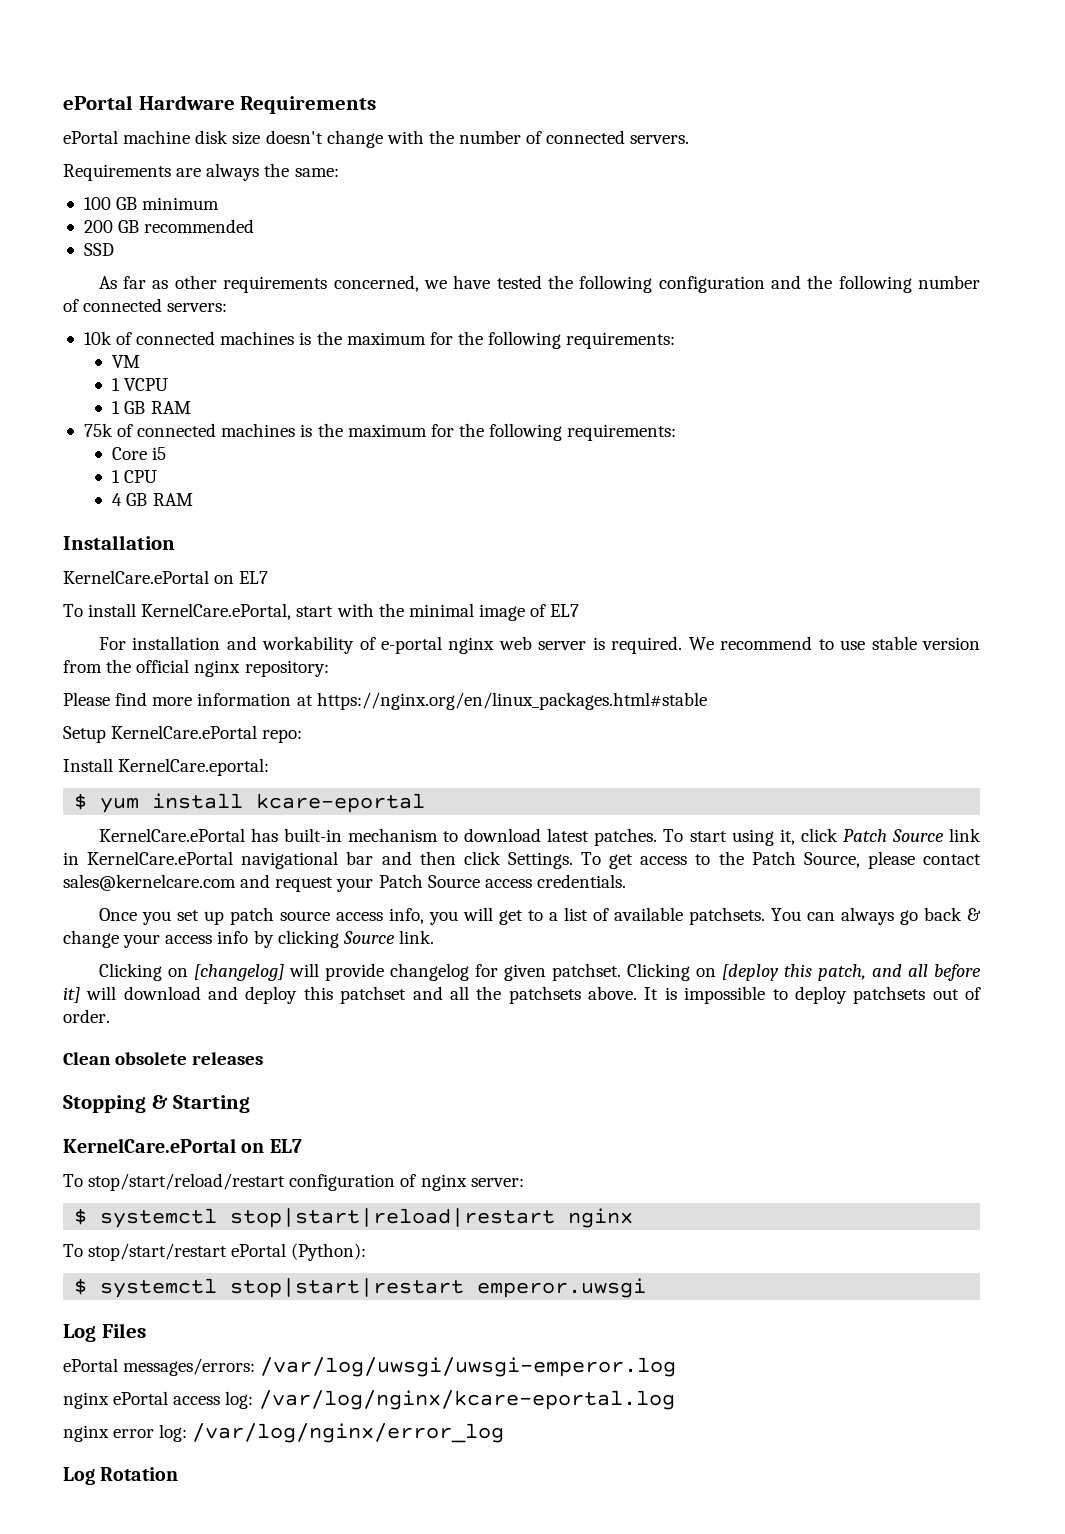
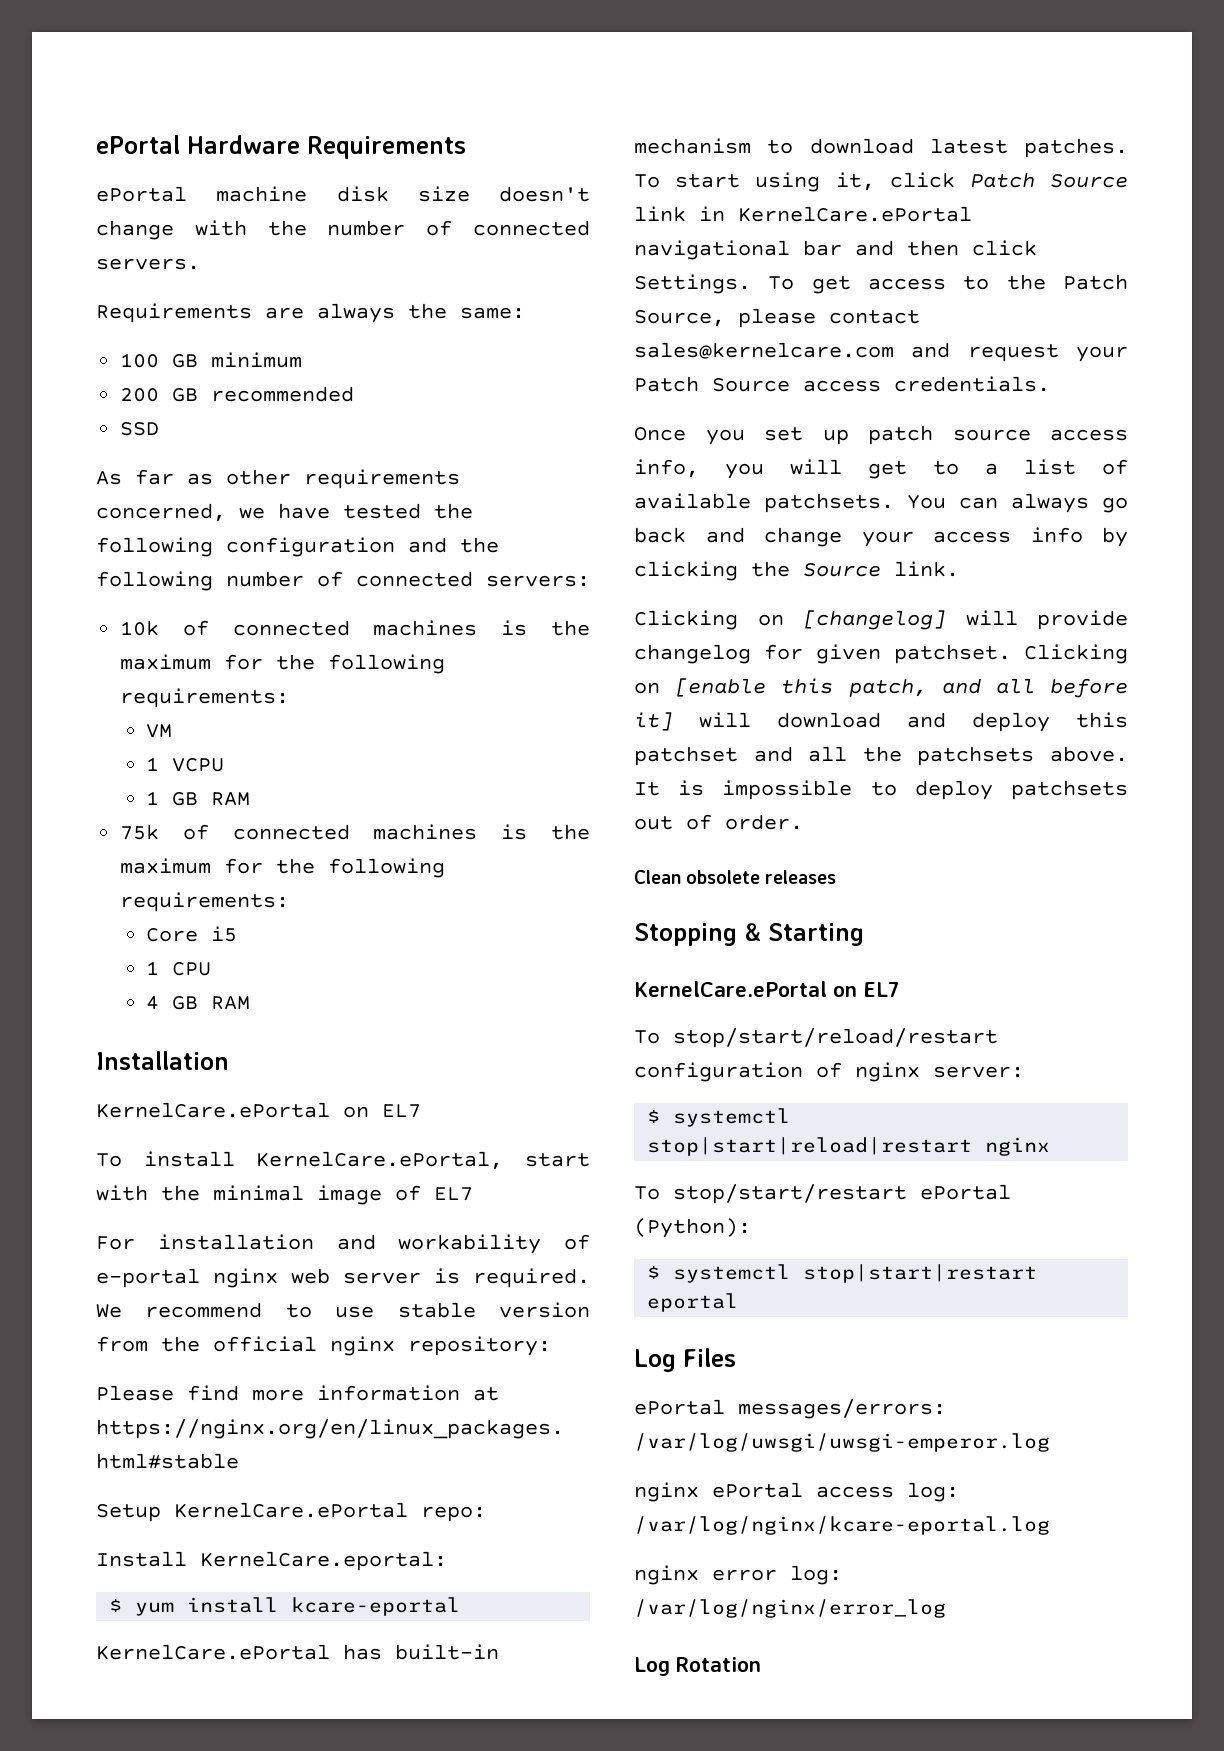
[966,908,981,921] & -> [705,527,745,543] and
(339, 939) none -> [751,561,790,577] the
[721,964,779,981] [deploy -> [675,678,767,697] [enable
[477,1278,647,1298] emperor.uwsgi -> [647,1293,739,1312] eportal

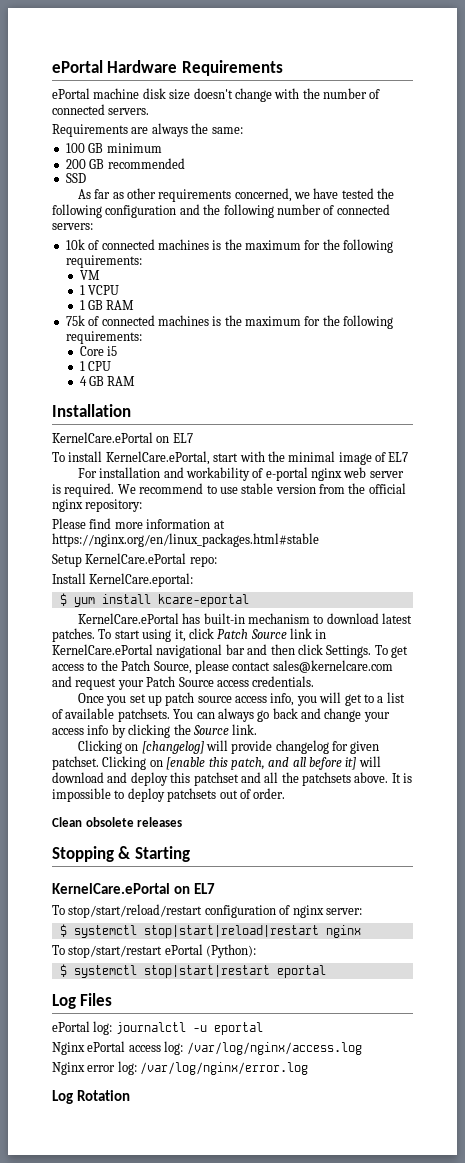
[738,1399,946,1419] [634,1433,1050,1452] [634,1482,699,1502] messages/errors: /var/log/uwsgi/uwsgi-emperor.log // nginx -> [93,1021,263,1035] [52,1042,85,1055] log: journalctl -u eportal // Nginx
[634,1516,1050,1535] [634,1565,699,1585] /var/log/nginx/kcare-eportal.log // nginx -> [186,1042,362,1055] [52,1062,85,1075] /var/log/nginx/access.log // Nginx
[634,1599,946,1618] /var/log/nginx/error_log -> [140,1062,309,1075] /var/log/nginx/error.log

